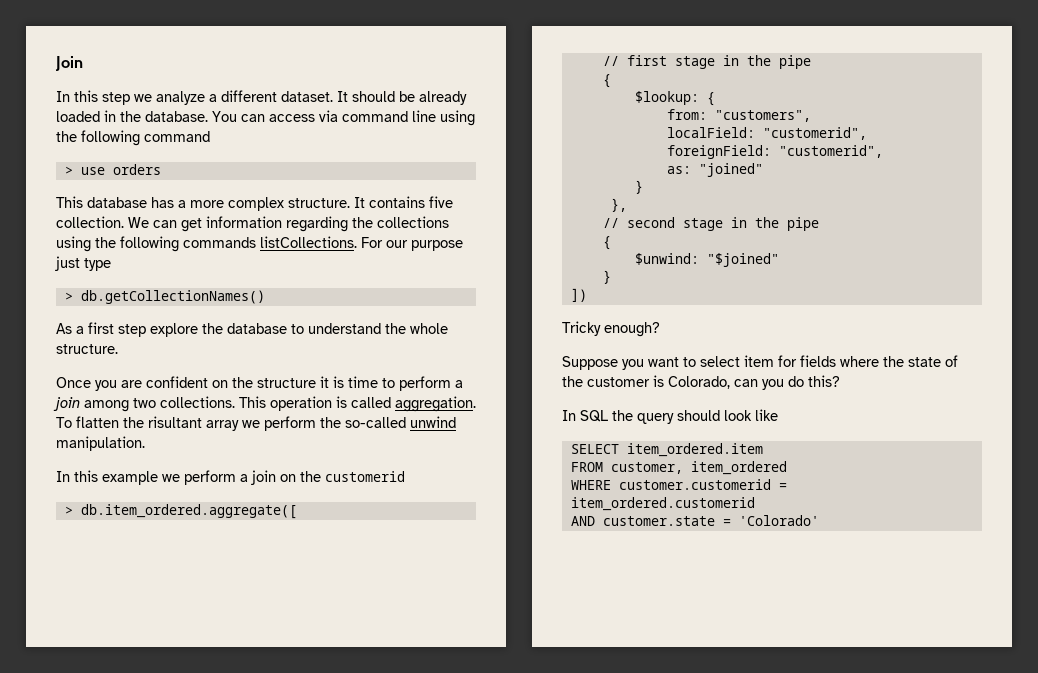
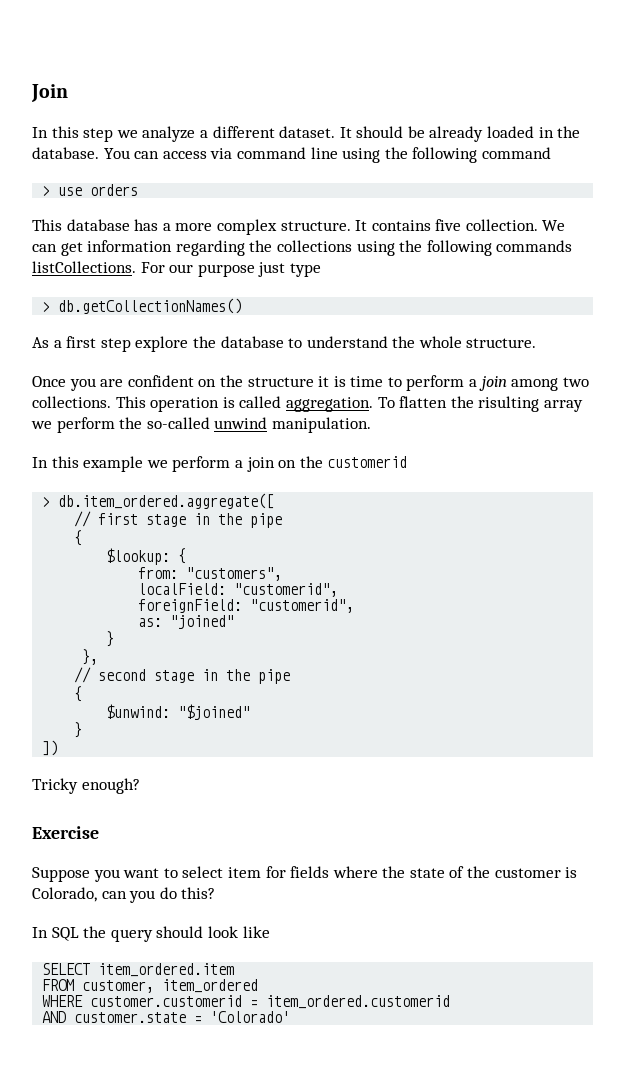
[148,416,202,428] risultant -> [478,396,540,412] risulting
(660, 329) none -> [32,826,99,839] // Exercise

